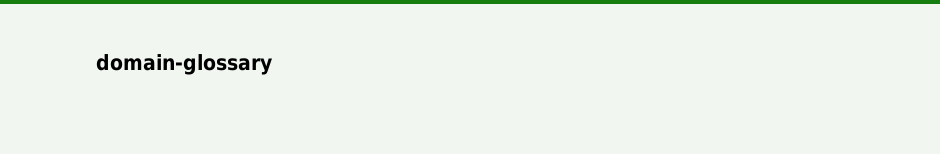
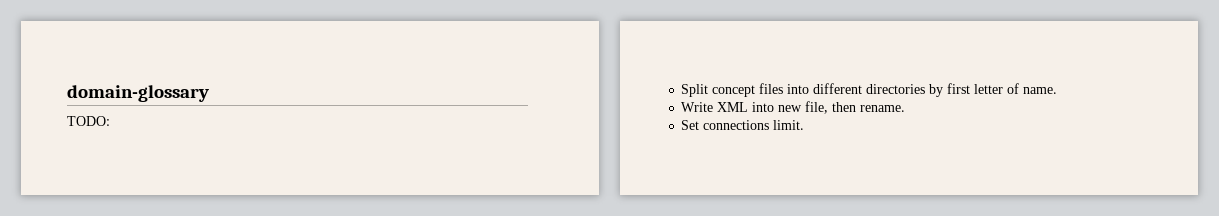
(272, 64) none -> [67,116,110,126] [681,83,1058,97] [681,101,906,114] [681,120,805,130] // TODO: // Split concept files into different directories by first letter of name. // Write XML into new file, then rename. // Set connections limit.

